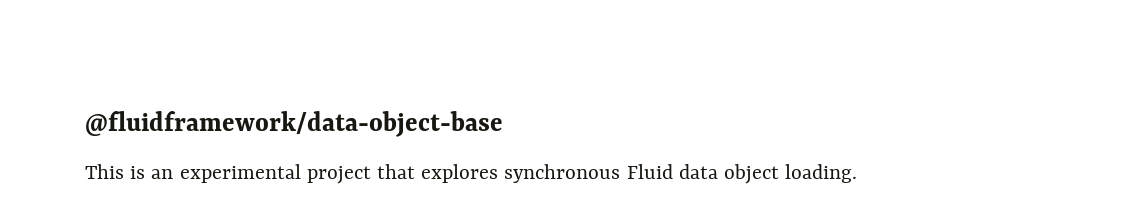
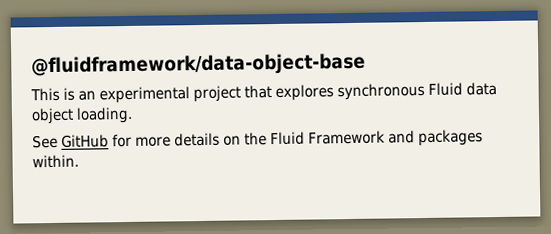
(858, 173) none -> [32,129,483,149] [32,154,79,168] // See GitHub for more details on the Fluid Framework and packages within.

